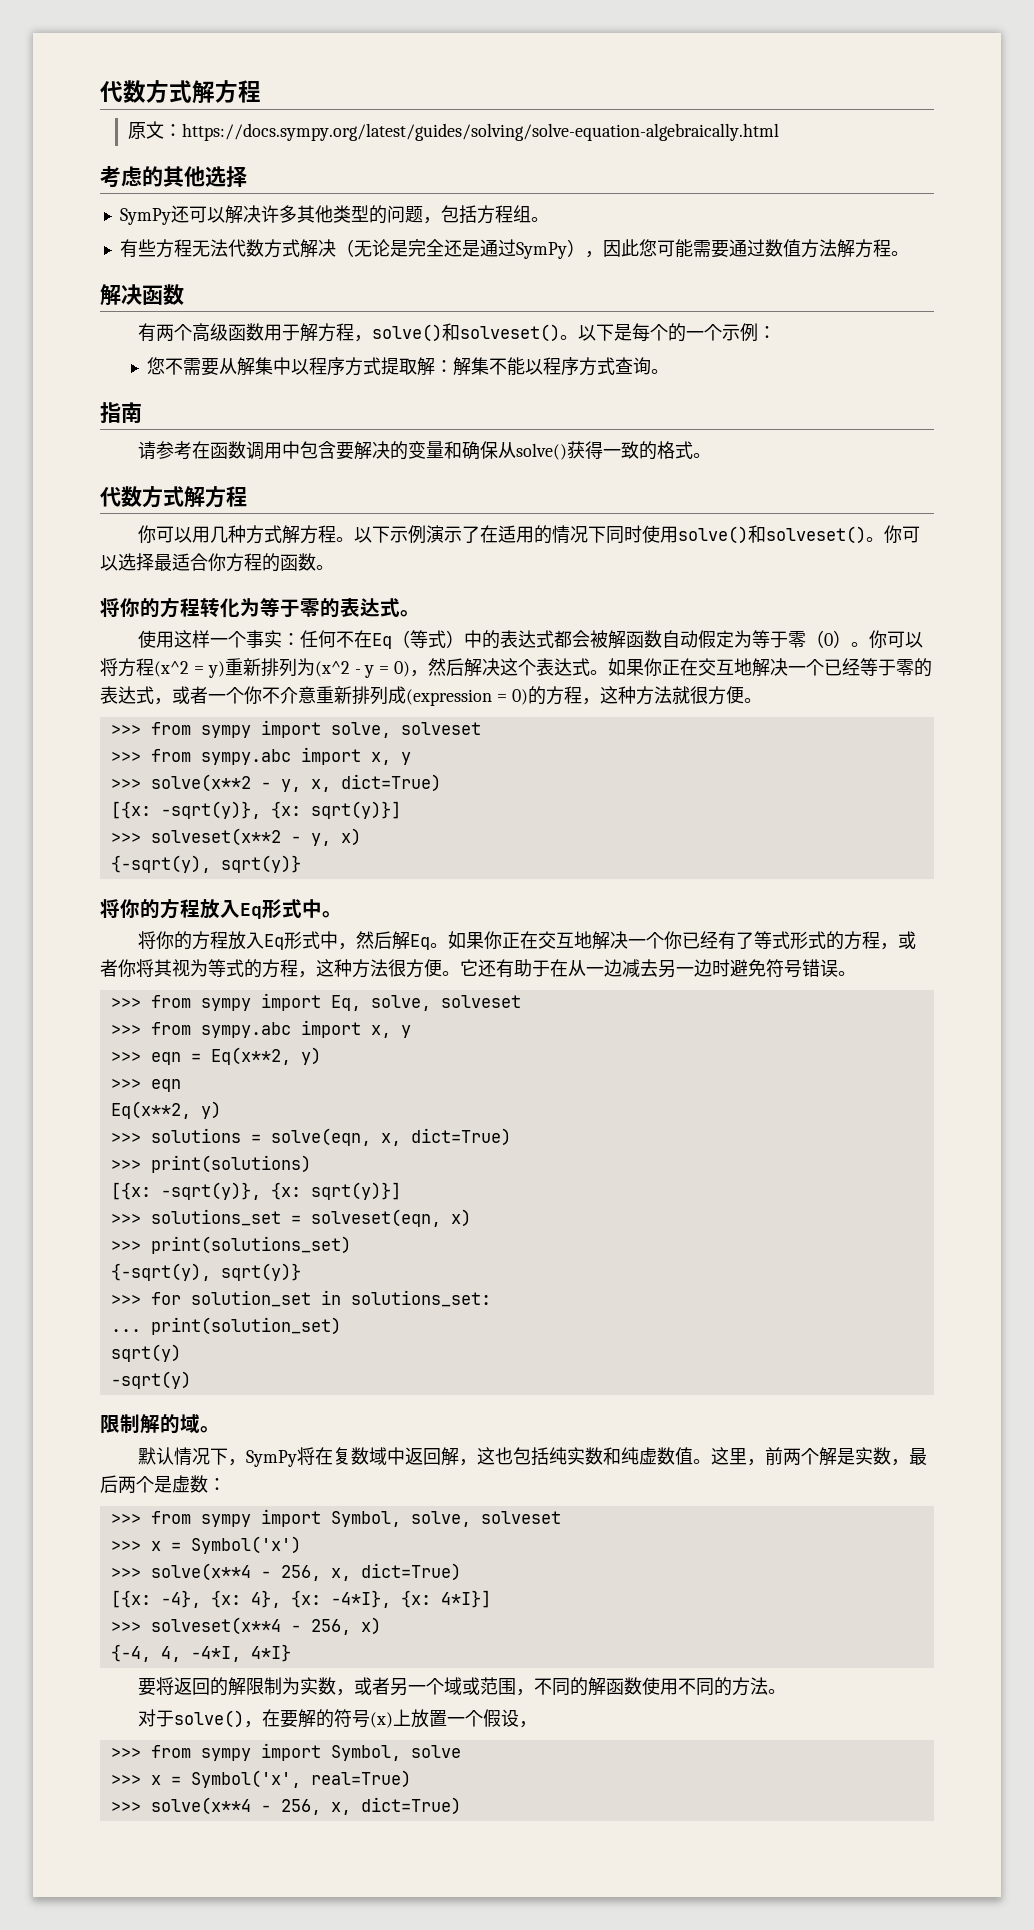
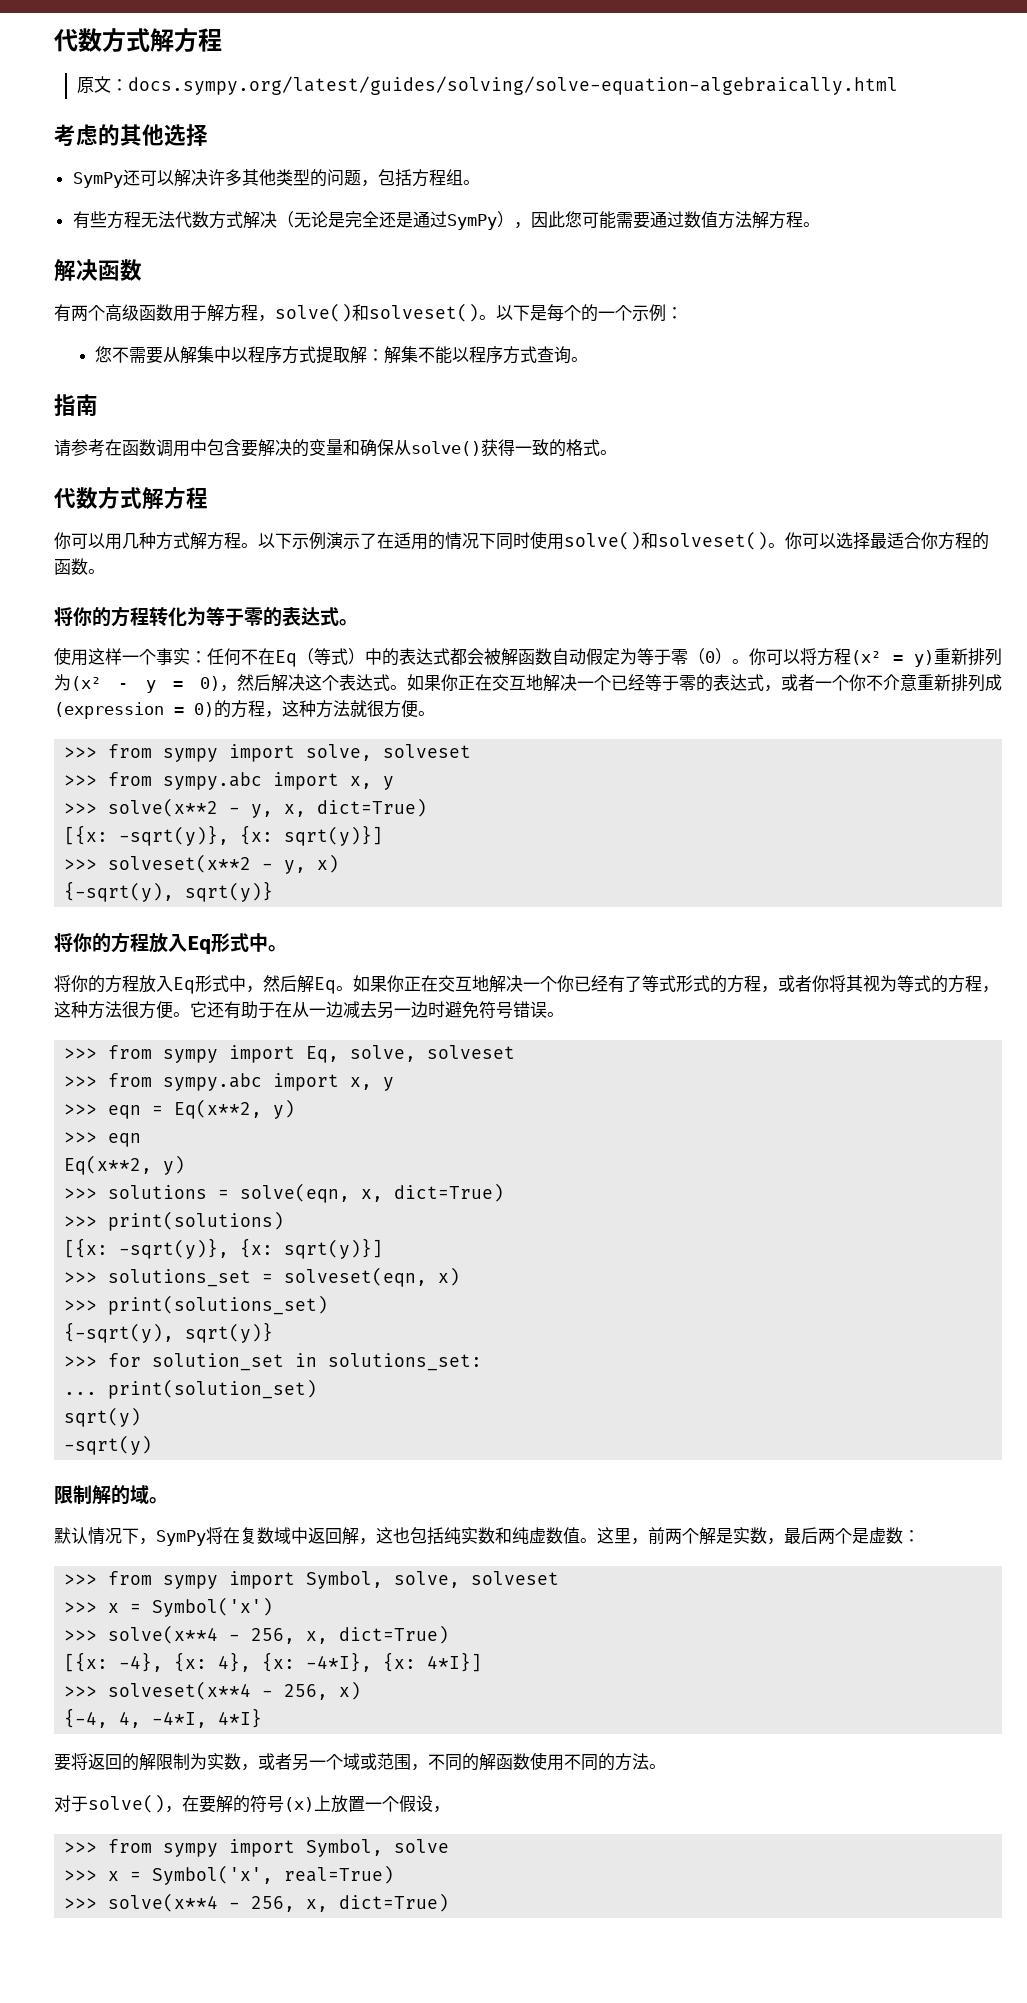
[181,123,779,141] https://docs.sympy.org/latest/guides/solving/solve-equation-algebraically.html -> [127,76,898,95] docs.sympy.org/latest/guides/solving/solve-equation-algebraically.html
[154,661,189,677] (x^2 -> [851,650,881,665] (x²
[314,661,350,677] (x^2 -> [71,676,101,691] (x²

